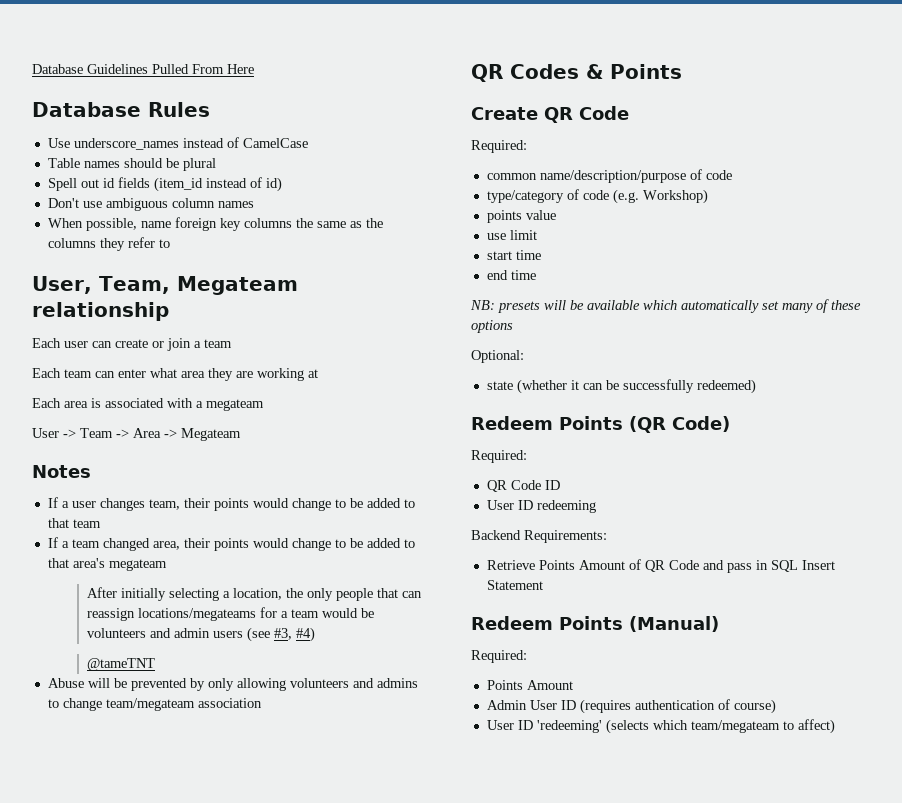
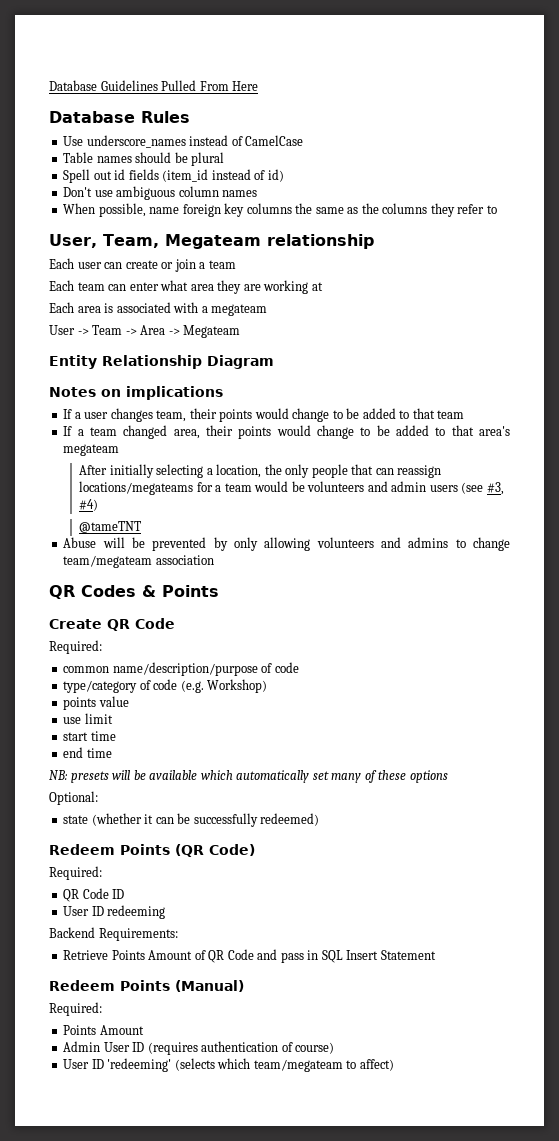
(241, 434) none -> [49,355,274,369] // Entity Relationship Diagram
(91, 471) none -> [101,386,223,400] on implications

